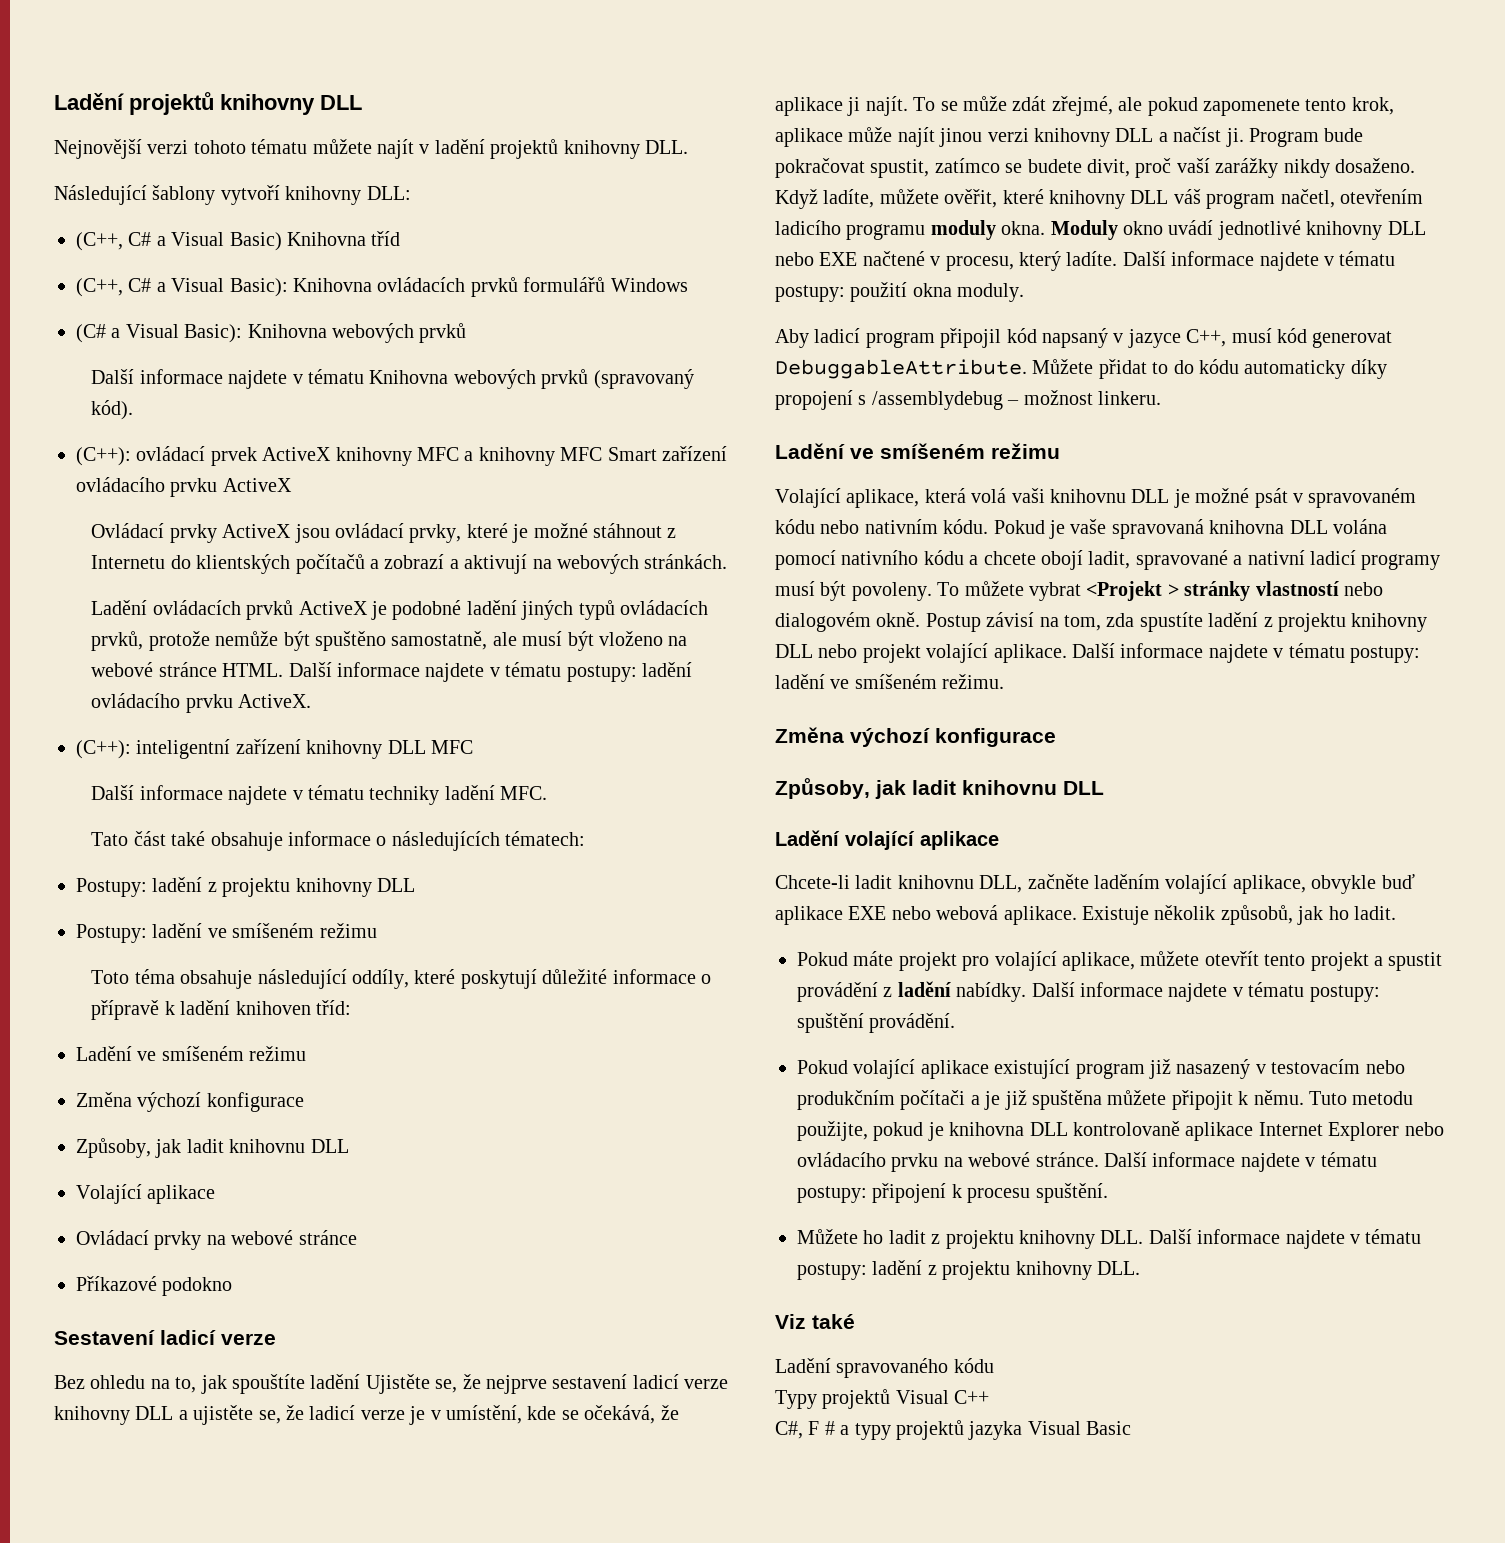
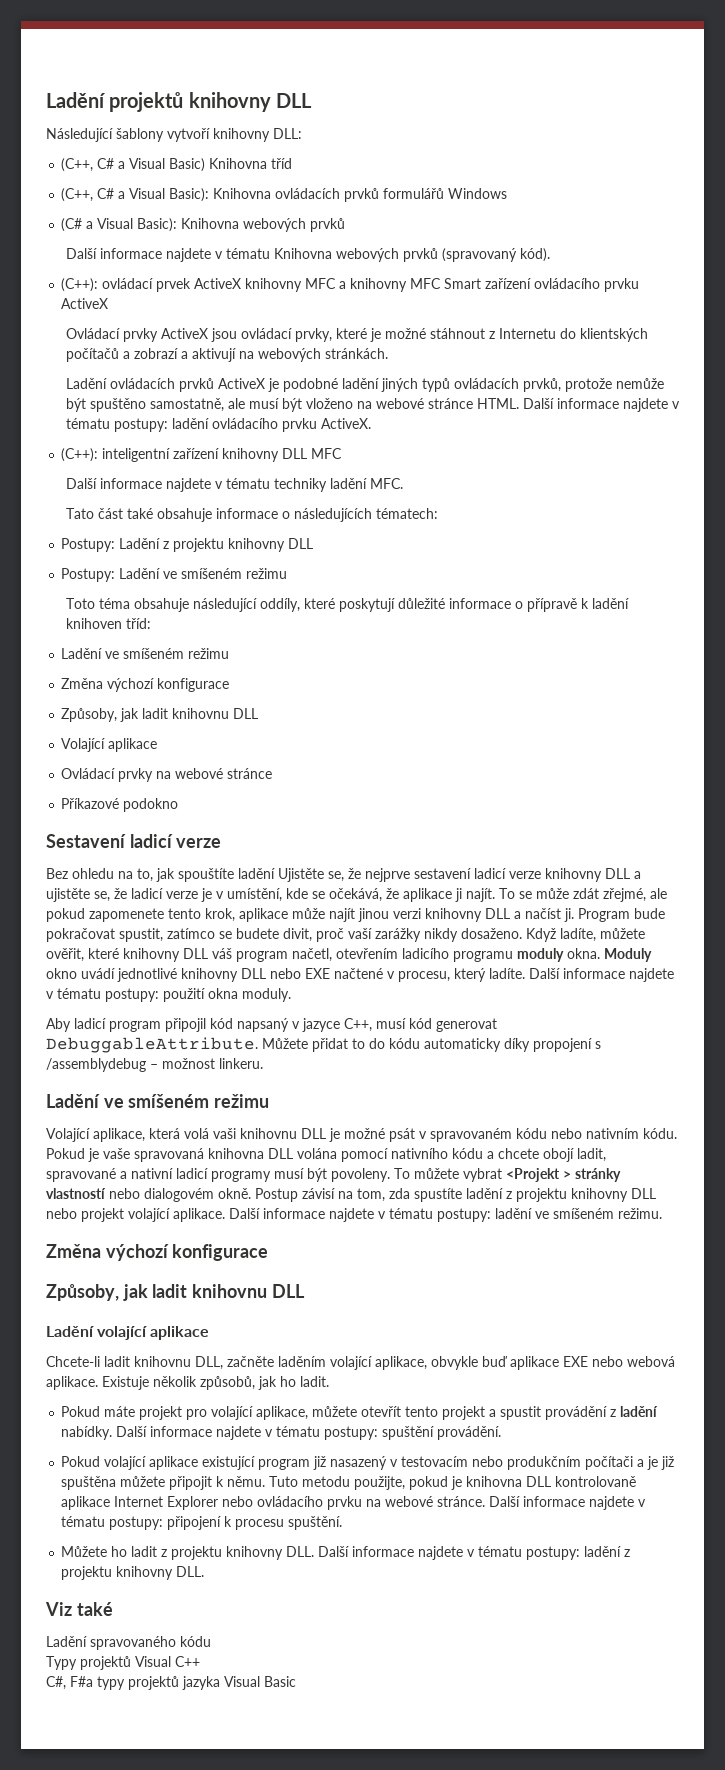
[54,139,688,159] // Nejnovější verzi tohoto tématu můžete najít v ladění projektů knihovny DLL. -> (312, 100) none
[152,877,203,892] ladění -> [119,538,161,549] Ladění
[152,923,203,938] ladění -> [119,568,161,579] Ladění
[808,1421,850,1435] F # a -> [70,1676,93,1687] F#a

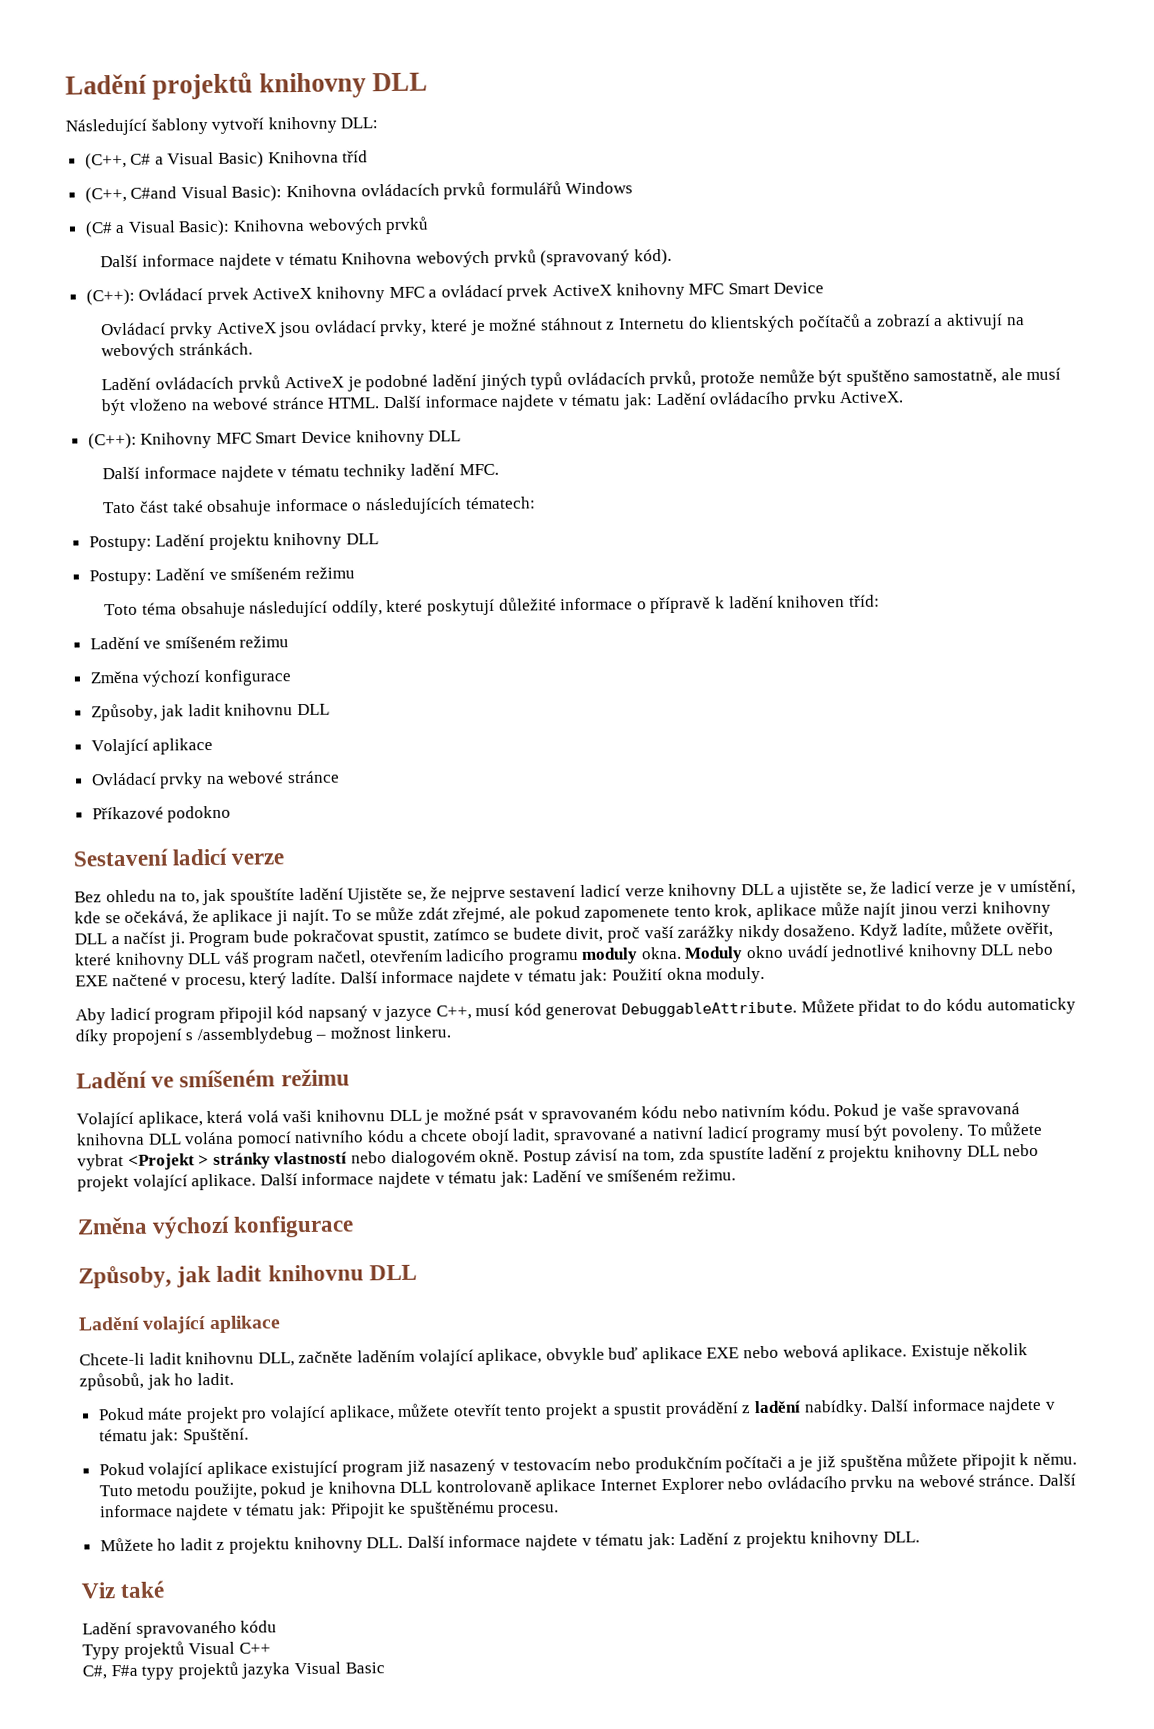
[97,188,126,199] C# a -> [130,186,178,199] C#and
(99, 285) none -> [138,286,438,305] Ovládací prvek ActiveX knihovny MFC a
[339,278,640,292] [61,298,109,309] a knihovny MFC Smart zařízení ovládacího prvku ActiveX -> [727,282,825,295] Smart Device
[113,418,209,432] postupy: ladění -> [622,392,706,410] jak: Ladění
[102,448,343,462] inteligentní zařízení knihovny DLL MFC -> [140,429,462,449] Knihovny MFC Smart Device knihovny DLL
[163,541,170,549] z -> (206, 540) none
[105,988,205,1002] postupy: použití -> [579,968,664,985] jak: Použití
[437,1208,532,1222] postupy: ladění -> [499,1169,583,1187] jak: Ladění
[324,1426,502,1440] postupy: spuštění provádění. -> [150,1427,249,1445] jak: Spuštění.
[109,1516,343,1530] postupy: připojení k procesu spuštění. -> [298,1500,560,1520] jak: Připojit ke spuštěnému procesu.
[526,1546,622,1560] postupy: ladění -> [646,1532,730,1550] jak: Ladění

